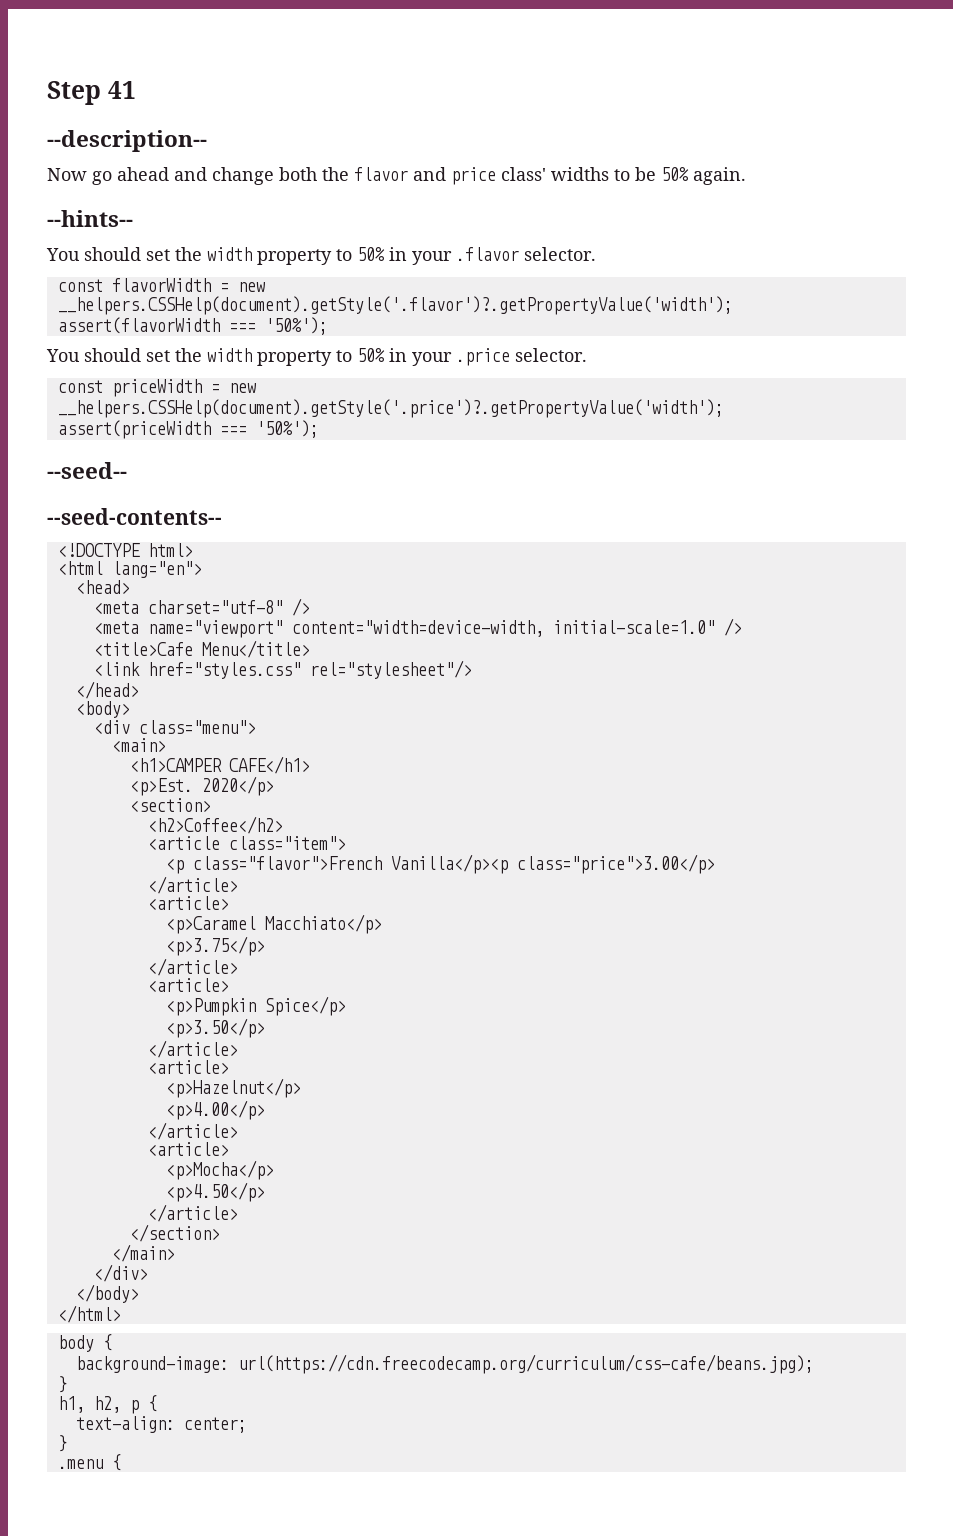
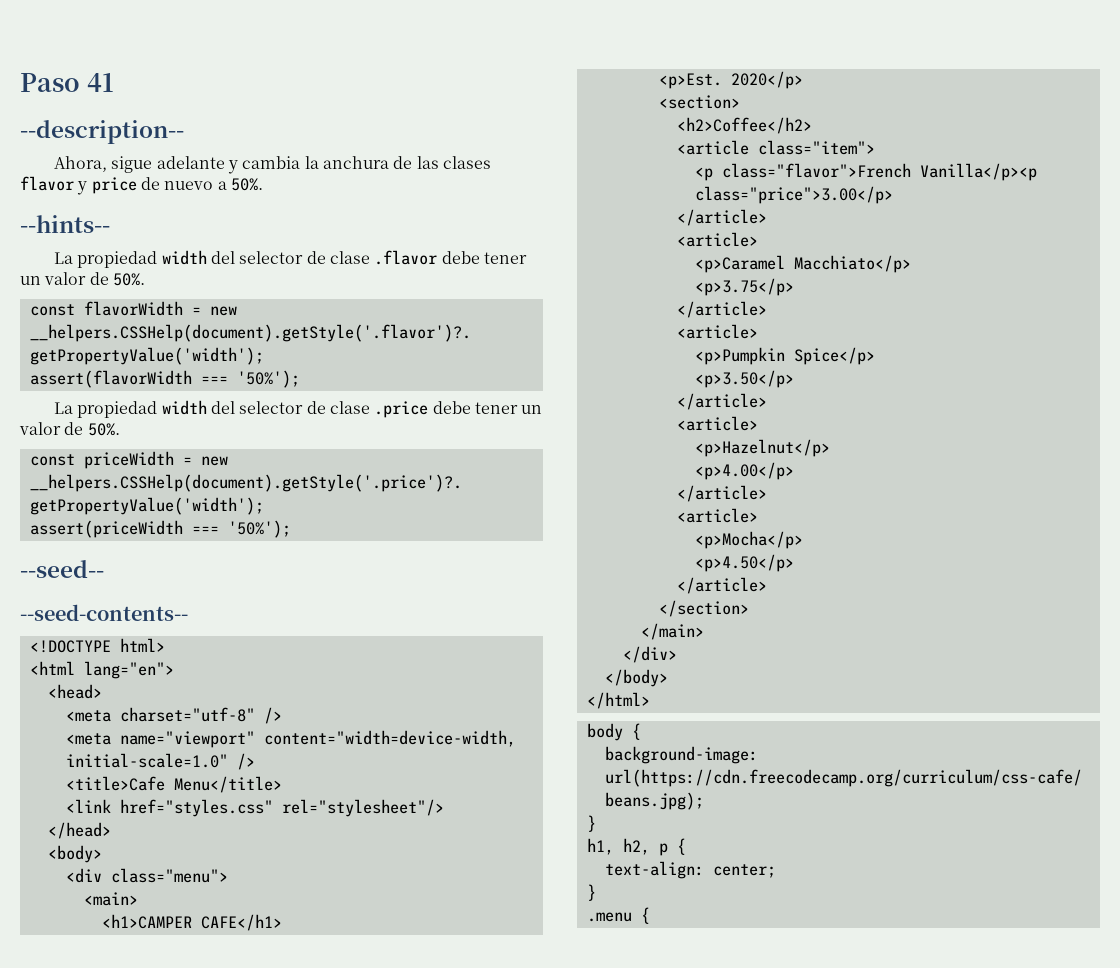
[47,81,101,105] Step -> [20,73,80,92] Paso
[47,167,746,185] [47,210,133,227] [46,247,596,265] Now go ahead and change both the flavor and price class' widths to be 50% again. // --hints-- // You should set the width property to 50% in your .flavor selector. -> [53,156,491,174] [20,176,263,195] [20,215,110,233] [53,250,527,268] [20,272,145,286] Ahora, sigue adelante y cambia la anchura de las clases flavor y price de nuevo a 50%. // --hints-- // La propiedad width del selector de clase .flavor debe tener un valor de 50%.
[46,348,587,366] You should set the width property to 50% in your .price selector. -> [53,400,543,418] [19,422,120,436] La propiedad width del selector de clase .price debe tener un valor de 50%.

